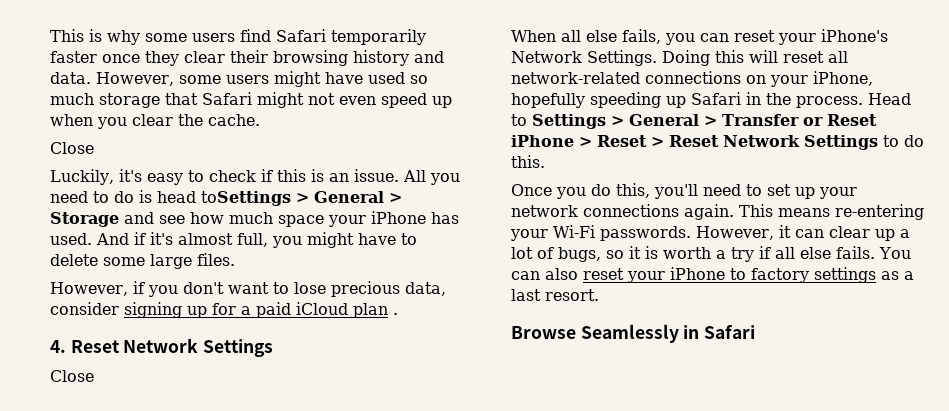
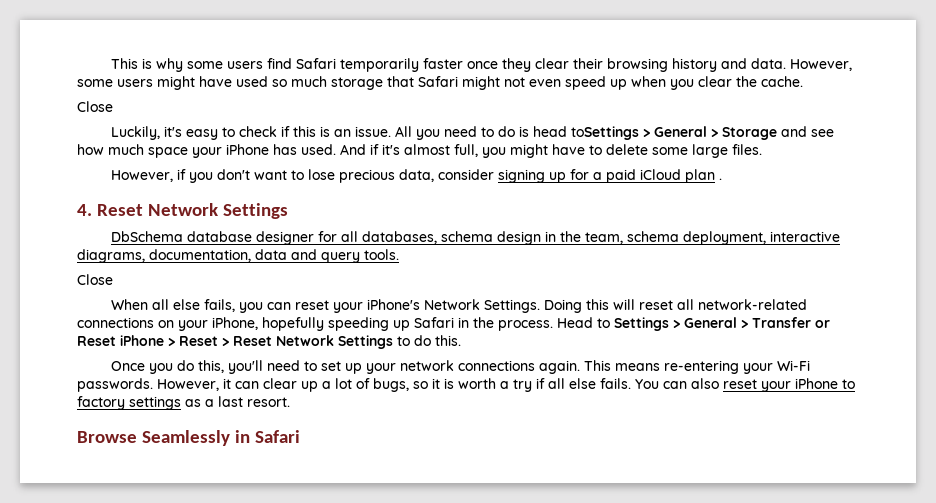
(274, 348) none -> [110,231,840,245] [77,249,399,263] // DbSchema database designer for all databases, schema design in the team, schema deployment, interactive diagrams, documentation, data and query tools.

